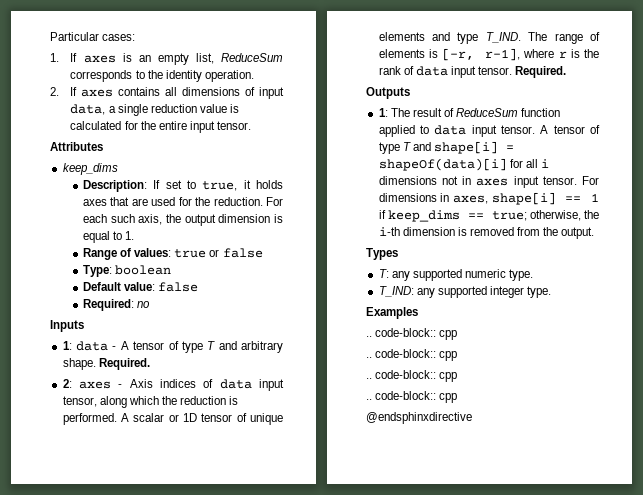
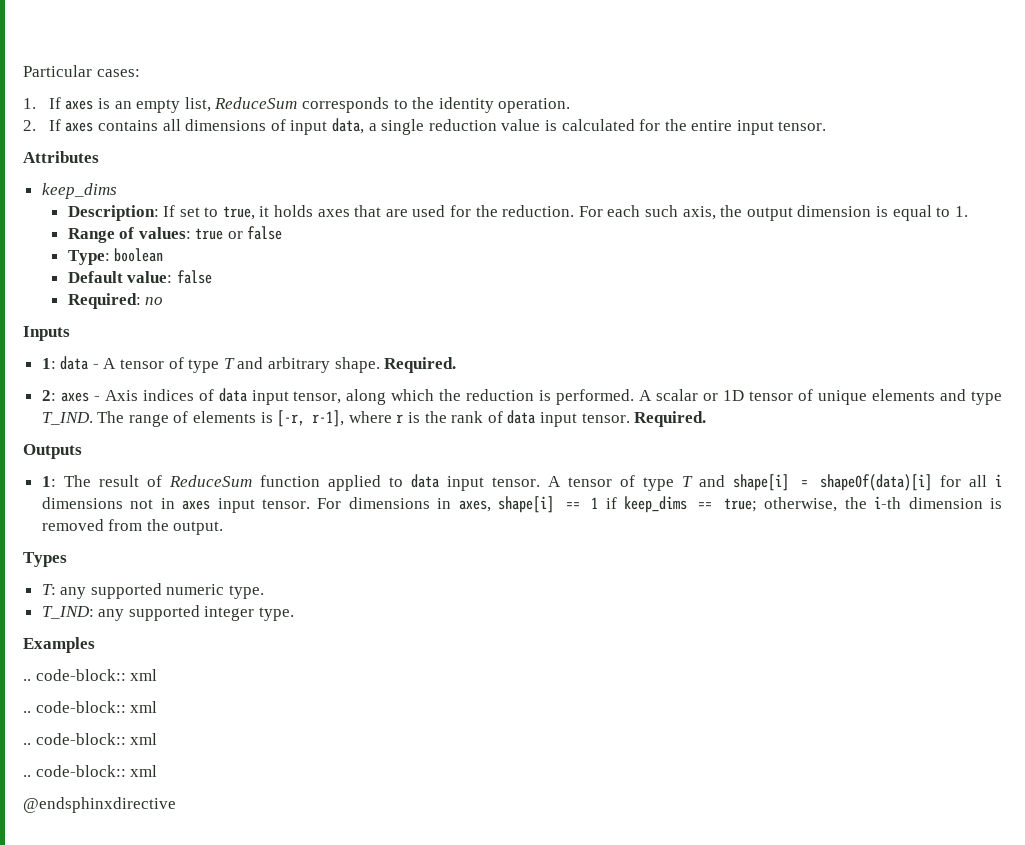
[439,330,458,340] [366,349,458,361] [366,370,458,382] [366,391,458,403] cpp // .. code-block:: cpp // .. code-block:: cpp // .. code-block:: cpp -> [130,669,158,681] [23,701,158,713] [23,733,158,745] [23,765,158,777] xml // .. code-block:: xml // .. code-block:: xml // .. code-block:: xml

